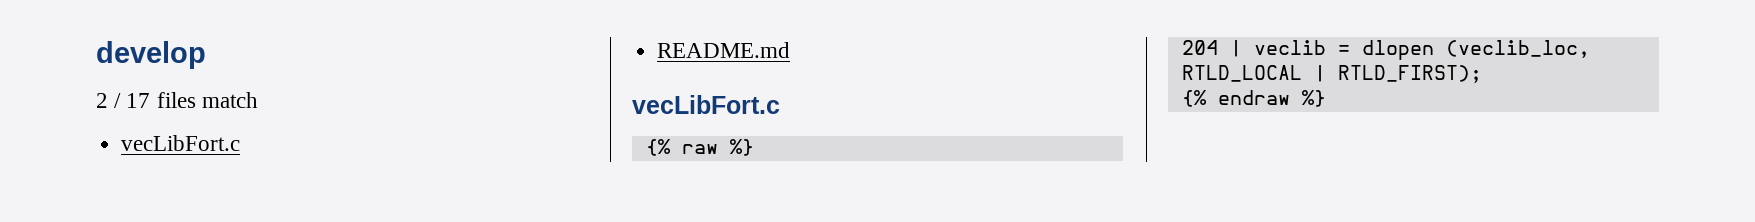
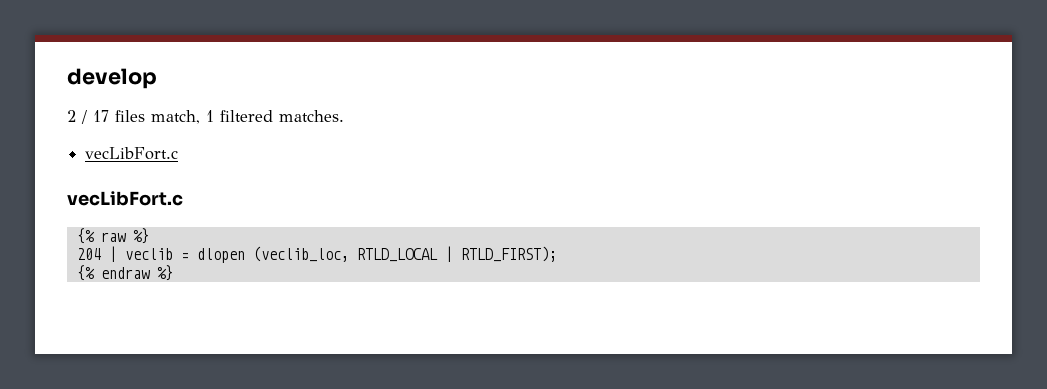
[201,92,258,108] [121,135,241,151] [657,42,791,58] match // vecLibFort.c // README.md -> [151,110,344,124] [85,147,179,160] match, 1 filtered matches. // vecLibFort.c

